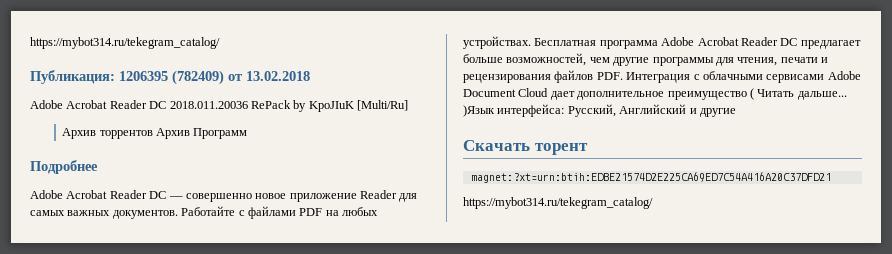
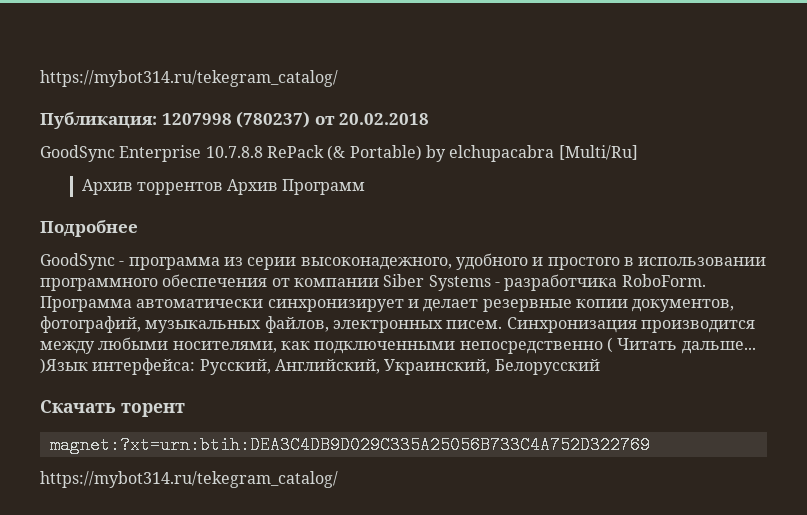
[119,70,310,85] [30,100,354,112] 1206395 (782409) от 13.02.2018 // Adobe Acrobat Reader DC 2018.011.20036 RePack by KpoJIuK -> [161,111,430,128] [40,145,555,162] 1207998 (780237) от 20.02.2018 // GoodSync Enterprise 10.7.8.8 RePack (& Portable) by elchupacabra
[30,190,418,202] [30,206,378,219] [463,36,861,49] [463,53,828,66] [463,70,861,83] [463,88,747,100] Adobe Acrobat Reader DC — совершенно новое приложение Reader для самых важных документов. Работайте с файлами PDF на любых устройствах. Бесплатная программа Adobe Acrobat Reader DC предлагает больше возможностей, чем другие программы для чтения, печати и рецензирования файлов PDF. Интеграция с облачными сервисами Adobe Document Cloud дает дополнительное преимущество -> [40,253,767,270] [40,274,706,291] [40,296,735,312] [40,316,755,333] [40,337,603,354] GoodSync - программа из серии высоконадежного, удобного и простого в использовании программного обеспечения от компании Siber Systems - разработчика RoboForm. Программа автоматически синхронизирует и делает резервные копии документов, фотографий, музыкальных файлов, электронных писем. Синхронизация производится между любыми носителями, как подключенными непосредственно
[619,104,736,117] Английский и другие -> [274,359,600,375] Английский, Украинский, Белорусский
[470,172,831,183] magnet:?xt=urn:btih:EDBE21574D2E225CA69ED7C54A416A20C37DFD21 -> [49,436,650,454] magnet:?xt=urn:btih:DEA3C4DB9D029C335A25056B733C4A752D322769

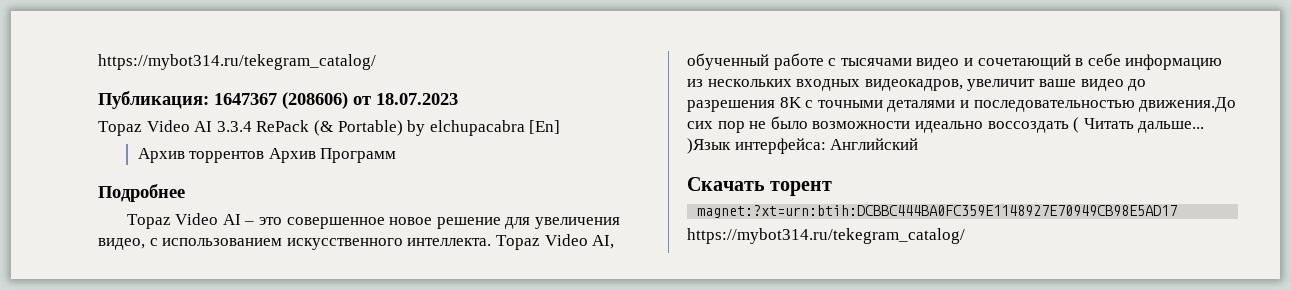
[161,111,430,128] [40,145,263,162] 1207998 (780237) от 20.02.2018 // GoodSync Enterprise 10.7.8.8 -> [214,92,458,109] [98,120,252,136] 1647367 (208606) от 18.07.2023 // Topaz Video AI 3.3.4
[558,145,638,160] [Multi/Ru] -> [529,120,561,134] [En]
[40,253,767,270] [40,274,706,291] [40,296,735,312] [40,316,755,333] [40,337,603,354] GoodSync - программа из серии высоконадежного, удобного и простого в использовании программного обеспечения от компании Siber Systems - разработчика RoboForm. Программа автоматически синхронизирует и делает резервные копии документов, фотографий, музыкальных файлов, электронных писем. Синхронизация производится между любыми носителями, как подключенными непосредственно -> [126,213,621,229] [98,234,615,250] [687,53,1223,70] [687,79,1147,91] [687,97,1237,112] [687,116,1069,133] Topaz Video AI – это совершенное новое решение для увеличения видео, с использованием искусственного интеллекта. Topaz Video AI, обученный работе с тысячами видео и сочетающий в себе информацию из нескольких входных видеокадров, увеличит ваше видео до разрешения 8K с точными деталями и последовательностью движения.До сих пор не было возможности идеально воссоздать
[199,359,600,375] Русский, Английский, Украинский, Белорусский -> [830,138,919,150] Английский
[49,436,650,454] magnet:?xt=urn:btih:DEA3C4DB9D029C335A25056B733C4A752D322769 -> [697,205,1178,218] magnet:?xt=urn:btih:DCBBC444BA0FC359E1148927E70949CB98E5AD17

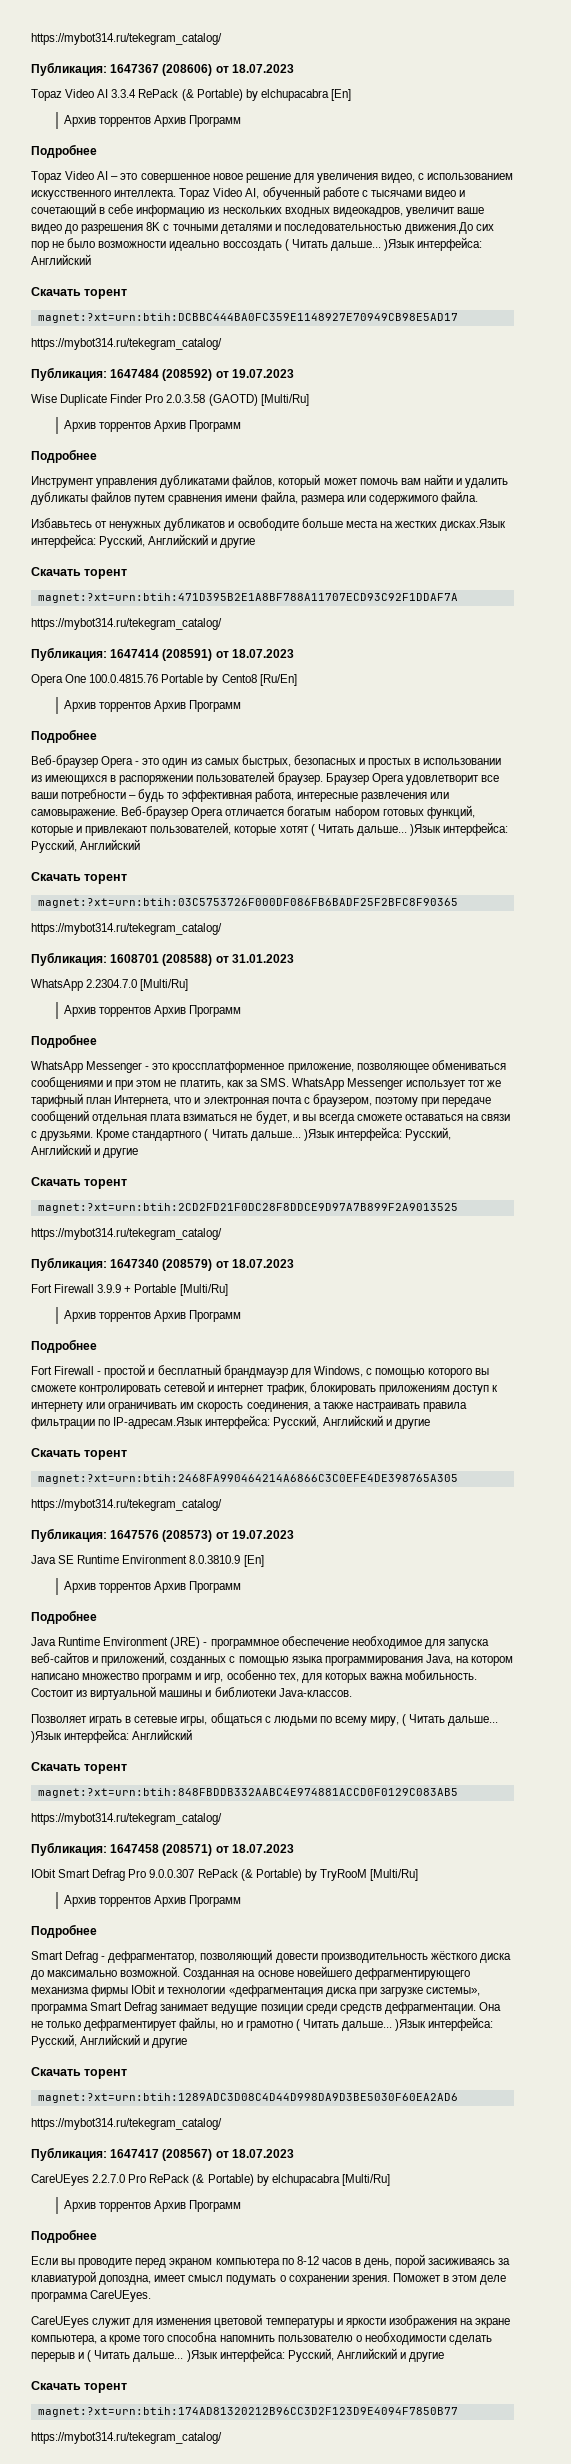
(965, 236) none -> [31,367,294,381] [31,394,309,406] [64,420,242,432] [31,449,97,463] [31,474,509,488] [31,491,478,505] [31,518,507,531] [31,534,256,548] [31,567,128,579] [37,593,458,603] [31,618,222,630] [31,647,294,661] [31,674,297,686] [64,700,242,712] [31,729,97,743] [31,755,502,768] [31,771,499,785] [31,789,449,802] [31,805,475,819] [31,822,509,836] [31,839,141,853] [31,872,128,884] [37,898,458,908] [31,923,222,935] [31,952,294,966] [31,979,189,991] [64,1005,242,1017] [31,1034,97,1048] [31,1060,506,1073] [31,1077,502,1090] [31,1093,492,1107] [31,1110,511,1124] [31,1127,451,1141] [31,1144,139,1158] [31,1177,128,1189] [37,1203,458,1213] [31,1228,222,1240] [31,1257,294,1271] [31,1284,228,1296] [64,1310,242,1322] [31,1339,97,1353] [31,1364,490,1378] [31,1381,498,1395] [31,1402,467,1412] [31,1415,430,1429] [31,1448,128,1460] [37,1474,458,1484] [31,1499,222,1511] [31,1528,294,1542] [31,1555,264,1567] [64,1581,242,1593] [31,1610,97,1624] [31,1636,489,1649] [31,1652,514,1666] [31,1670,478,1683] [31,1686,352,1700] [31,1713,499,1726] [31,1729,193,1743] [31,1762,128,1774] [37,1788,458,1798] [31,1813,222,1825] [31,1842,294,1856] [31,1869,419,1881] [64,1895,242,1907] [31,1924,97,1938] [31,1949,511,1963] [31,1966,470,1980] [31,1985,480,1997] [31,2002,501,2014] [31,2017,494,2031] [31,2034,188,2048] [31,2067,128,2079] [37,2093,458,2103] [31,2118,222,2130] [31,2147,294,2161] [31,2174,390,2186] [64,2200,242,2212] [31,2229,97,2243] [31,2254,511,2268] [31,2271,507,2285] [31,2290,152,2302] [31,2314,511,2328] [31,2332,492,2345] [31,2348,445,2362] [31,2381,128,2393] [37,2407,458,2417] [31,2432,222,2444] // Публикация: 1647484 (208592) от 19.07.2023 // Wise Duplicate Finder Pro 2.0.3.58 (GAOTD) [Multi/Ru] // Архив торрентов Архив Программ // Подробнее // Инструмент управления дубликатами файлов, который может помочь вам найти и удалить дубликаты файлов путем сравнения имени файла, размера или содержимого файла. // Избавьтесь от ненужных дубликатов и освободите больше места на жестких дисках.Язык интерфейса: Русский, Английский и другие // Скачать торент // magnet:?xt=urn:btih:471D395B2E1A8BF788A11707ECD93C92F1DDAF7A // https://mybot314.ru/tekegram_catalog/ // Публикация: 1647414 (208591) от 18.07.2023 // Opera One 100.0.4815.76 Portable by Cento8 [Ru/En] // Архив торрентов Архив Программ // Подробнее // Веб-браузер Opera - это один из самых быстрых, безопасных и простых в использовании из имеющихся в распоряжении пользователей браузер. Браузер Opera удовлетворит все ваши потребности – будь то эффективная работа, интересные развлечения или самовыражение. Веб-браузер Opera отличается богатым набором готовых функций, которые и привлекают пользователей, которые хотят ( Читать дальше... )Язык интерфейса: Русский, Английский // Скачать торент // magnet:?xt=urn:btih:03C5753726F000DF086FB6BADF25F2BFC8F90365 // https://mybot314.ru/tekegram_catalog/ // Публикация: 1608701 (208588) от 31.01.2023 // WhatsApp 2.2304.7.0 [Multi/Ru] // Архив торрентов Архив Программ // Подробнее // WhatsApp Messenger - это кроссплатформенное приложение, позволяющее обмениваться сообщениями и при этом не платить, как за SMS. WhatsApp Messenger использует тот же тарифный план Интернета, что и электронная почта с браузером, поэтому при передаче сообщений отдельная плата взиматься не будет, и вы всегда сможете оставаться на связи с друзьями. Кроме стандартного ( Читать дальше... )Язык интерфейса: Русский, Английский и другие // Скачать торент // magnet:?xt=urn:btih:2CD2FD21F0DC28F8DDCE9D97A7B899F2A9013525 // https://mybot314.ru/tekegram_catalog/ // Публикация: 1647340 (208579) от 18.07.2023 // Fort Firewall 3.9.9 + Portable [Multi/Ru] // Архив торрентов Архив Программ // Подробнее // Fort Firewall - простой и бесплатный брандмауэр для Windows, с помощью которого вы сможете контролировать сетевой и интернет трафик, блокировать приложениям доступ к интернету или ограничивать им скорость соединения, а также настраивать правила фильтрации по IP-адресам.Язык интерфейса: Русский, Английский и другие // Скачать торент // magnet:?xt=urn:btih:2468FA990464214A6866C3C0EFE4DE398765A305 // https://mybot314.ru/tekegram_catalog/ // Публикация: 1647576 (208573) от 19.07.2023 // Java SE Runtime Environment 8.0.3810.9 [En] // Архив торрентов Архив Программ // Подробнее // Java Runtime Environment (JRE) - программное обеспечение необходимое для запуска веб-сайтов и приложений, созданных с помощью языка программирования Java, на котором написано множество программ и игр, особенно тех, для которых важна мобильность. Состоит из виртуальной машины и библиотеки Java-классов. // Позволяет играть в сетевые игры, общаться с людьми по всему миру, ( Читать дальше... )Язык интерфейса: Английский // Скачать торент // magnet:?xt=urn:btih:848FBDDB332AABC4E974881ACCD0F0129C083AB5 // https://mybot314.ru/tekegram_catalog/ // Публикация: 1647458 (208571) от 18.07.2023 // IObit Smart Defrag Pro 9.0.0.307 RePack (& Portable) by TryRooM [Multi/Ru] // Архив торрентов Архив Программ // Подробнее // Smart Defrag - дефрагментатор, позволяющий довести производительность жёсткого диска до максимально возможной. Созданная на основе новейшего дефрагментирующего механизма фирмы IObit и технологии «дефрагментация диска при загрузке системы», программа Smart Defrag занимает ведущие позиции среди средств дефрагментации. Она не только дефрагментирует файлы, но и грамотно ( Читать дальше... )Язык интерфейса: Русский, Английский и другие // Скачать торент // magnet:?xt=urn:btih:1289ADC3D08C4D44D998DA9D3BE5030F60EA2AD6 // https://mybot314.ru/tekegram_catalog/ // Публикация: 1647417 (208567) от 18.07.2023 // CareUEyes 2.2.7.0 Pro RePack (& Portable) by elchupacabra [Multi/Ru] // Архив торрентов Архив Программ // Подробнее // Если вы проводите перед экраном компьютера по 8-12 часов в день, порой засиживаясь за клавиатурой допоздна, имеет смысл подумать о сохранении зрения. Поможет в этом деле программа CareUEyes. // CareUEyes служит для изменения цветовой температуры и яркости изображения на экране компьютера, а кроме того способна напомнить пользователю о необходимости сделать перерыв и ( Читать дальше... )Язык интерфейса: Русский, Английский и другие // Скачать торент // magnet:?xt=urn:btih:174AD81320212B96CC3D2F123D9E4094F7850B77 // https://mybot314.ru/tekegram_catalog/

